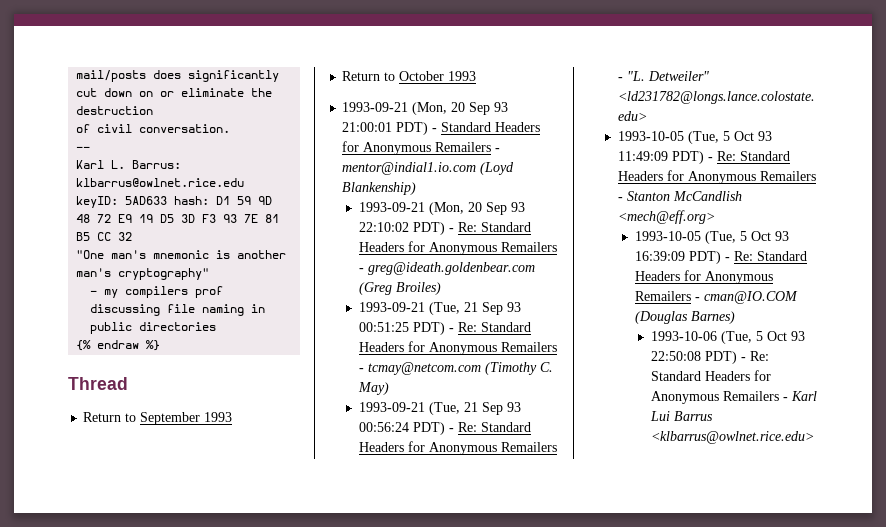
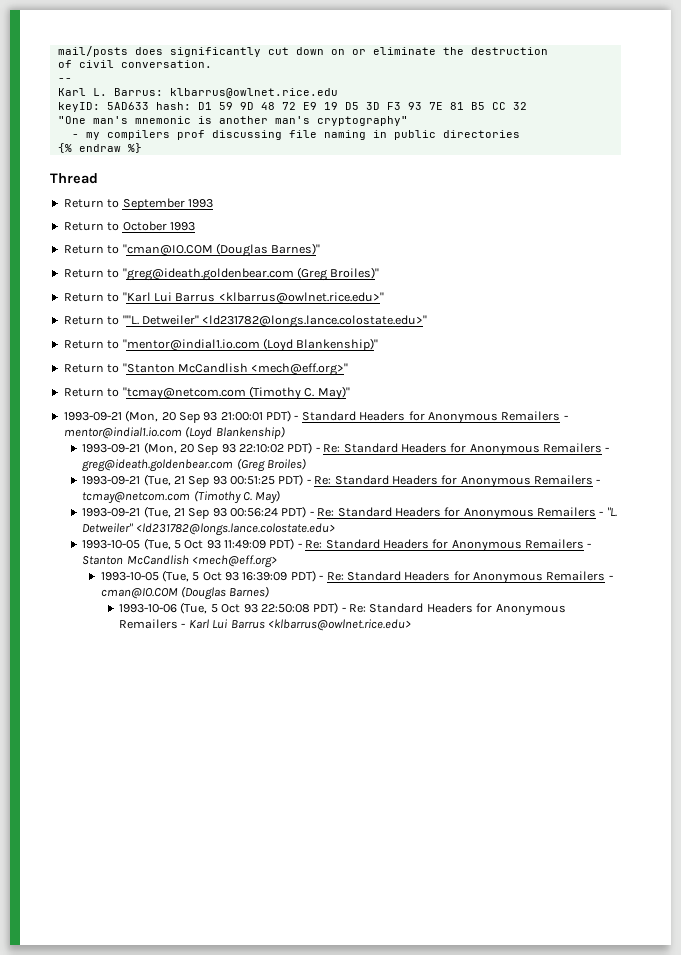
(477, 76) none -> [63,243,321,257] [63,267,380,281] [63,292,384,304] [63,315,428,328] [63,338,379,352] [63,363,349,376] [63,386,350,400] // Return to "cman@IO.COM (Douglas Barnes)" // Return to "greg@ideath.goldenbear.com (Greg Broiles)" // Return to "Karl Lui Barrus <klbarrus@owlnet.rice.edu>" // Return to ""L. Detweiler" <ld231782@longs.lance.colostate.edu>" // Return to "mentor@indial1.io.com (Loyd Blankenship)" // Return to "Stanton McCandlish <mech@eff.org>" // Return to "tcmay@netcom.com (Timothy C. May)"

